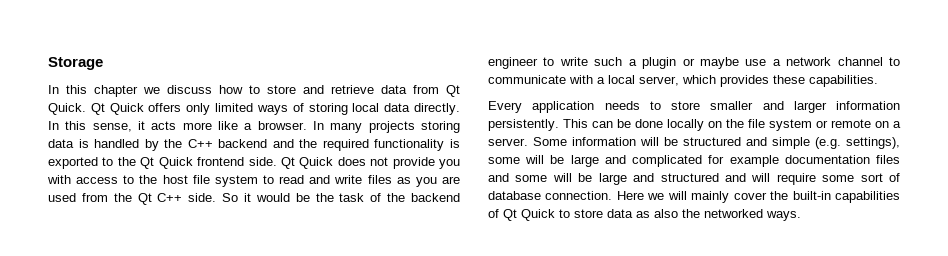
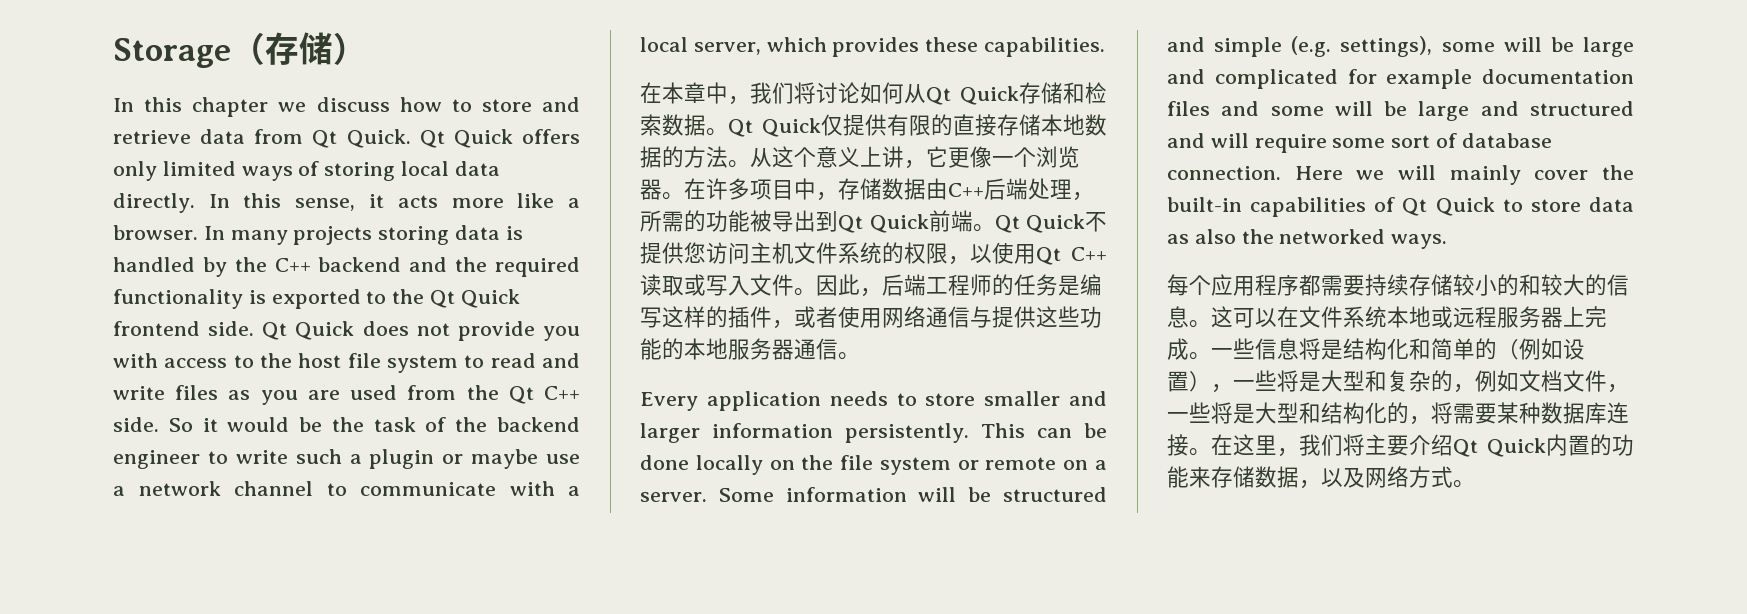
(103, 63) none -> [231,32,367,65] （存储）
(878, 81) none -> [640,82,1107,105] [640,114,1107,137] [640,146,1080,169] [640,178,1094,201] [640,210,1107,233] [640,242,1107,265] [640,274,1102,297] [640,306,1102,329] [640,338,860,360] // 在本章中，我们将讨论如何从Qt Quick存储和检索数据。Qt Quick仅提供有限的直接存储本地数据的方法。从这个意义上讲，它更像一个浏览器。在许多项目中，存储数据由C++后端处理，所需的功能被导出到Qt Quick前端。Qt Quick不提供您访问主机文件系统的权限，以使用Qt C++读取或写入文件。因此，后端工程师的任务是编写这样的插件，或者使用网络通信与提供这些功能的本地服务器通信。
(801, 216) none -> [1167,274,1629,296] [1167,306,1607,328] [1167,338,1585,360] [1167,370,1629,393] [1167,402,1629,425] [1167,434,1634,457] [1167,466,1475,489] // 每个应用程序都需要持续存储较小的和较大的信息。这可以在文件系统本地或远程服务器上完成。一些信息将是结构化和简单的（例如设置），一些将是大型和复杂的，例如文档文件，一些将是大型和结构化的，将需要某种数据库连接。在这里，我们将主要介绍Qt Quick内置的功能来存储数据，以及网络方式。

